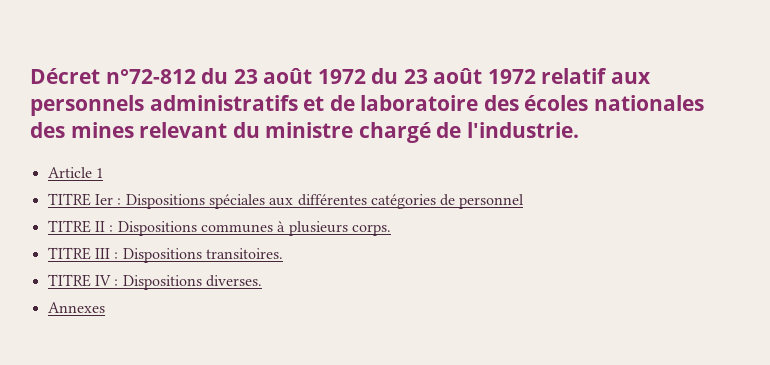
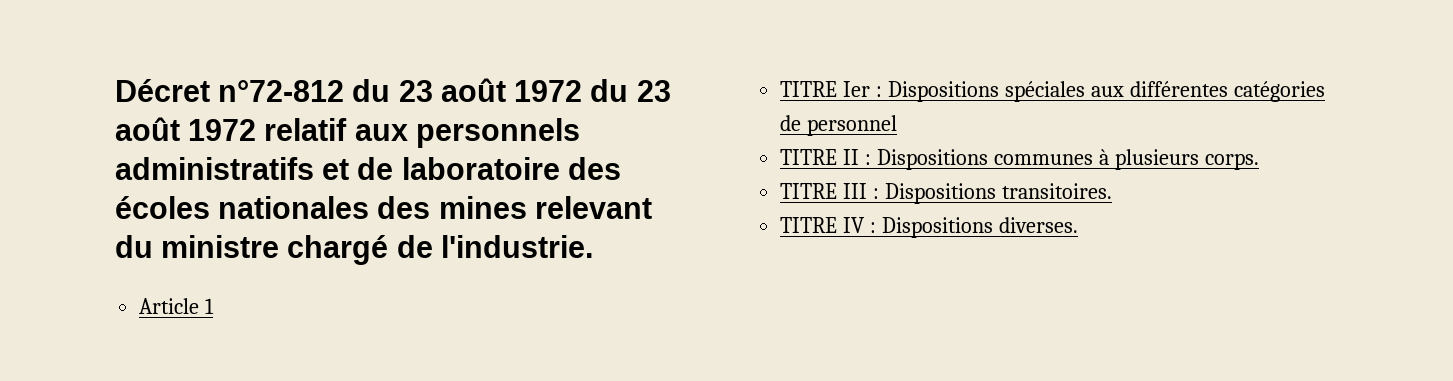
[47,302,105,313] // Annexes -> (1078, 225) none

